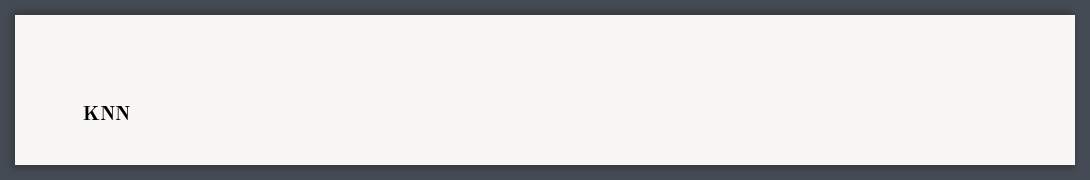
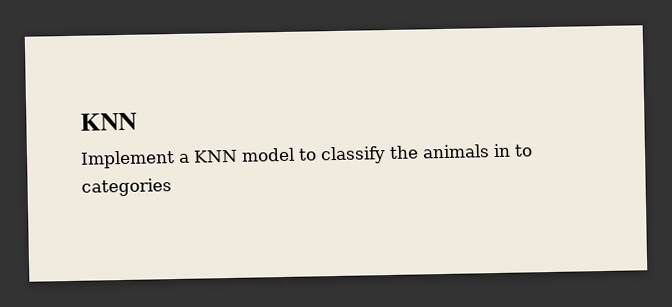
[83,106,130,120] KNN -> [80,112,137,131] [80,143,533,169] [81,178,172,197] KNN // Implement a KNN model to classify the animals in to categories

